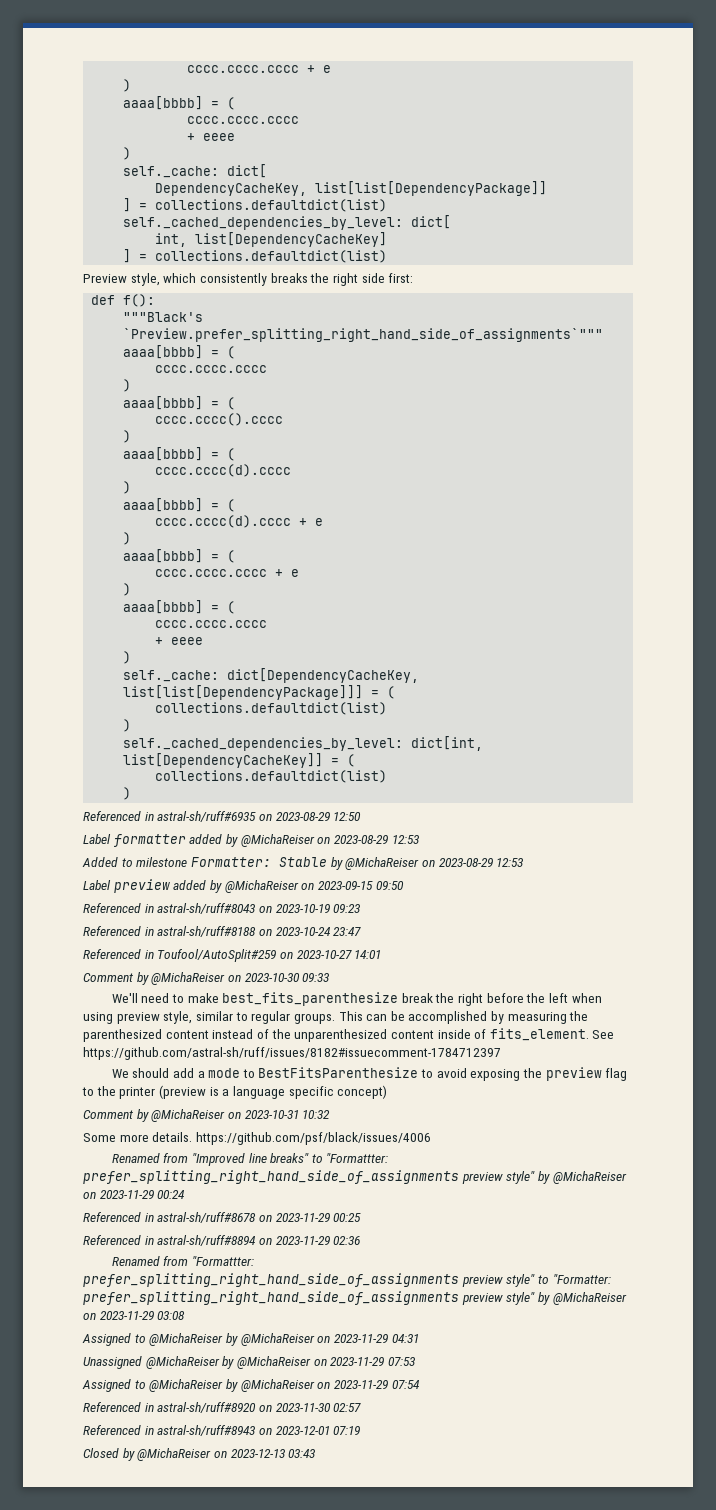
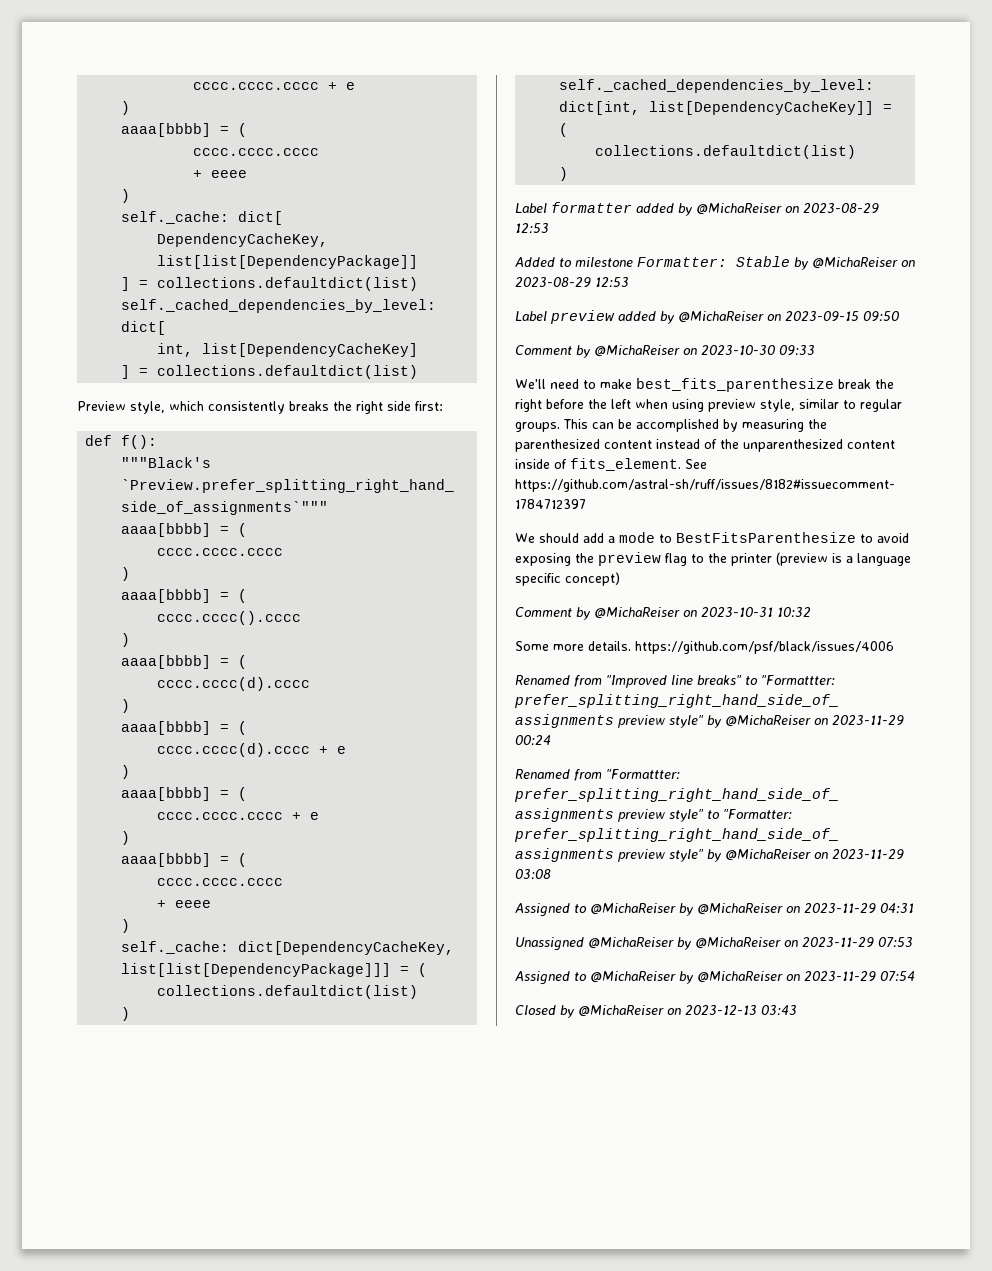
[83,811,362,822] // Referenced in astral-sh/ruff#6935 on 2023-08-29 12:50 -> (569, 174) none
[83,903,362,914] [83,926,362,937] [83,949,382,962] // Referenced in astral-sh/ruff#8043 on 2023-10-19 09:23 // Referenced in astral-sh/ruff#8188 on 2023-10-24 23:47 // Referenced in Toufool/AutoSplit#259 on 2023-10-27 14:01 -> (899, 316) none
[83,1212,362,1223] [83,1235,361,1246] // Referenced in astral-sh/ruff#8678 on 2023-11-29 00:25 // Referenced in astral-sh/ruff#8894 on 2023-11-29 02:36 -> (551, 740) none
[83,1402,362,1413] [83,1425,361,1436] // Referenced in astral-sh/ruff#8920 on 2023-11-30 02:57 // Referenced in astral-sh/ruff#8943 on 2023-12-01 07:19 -> (915, 976) none

